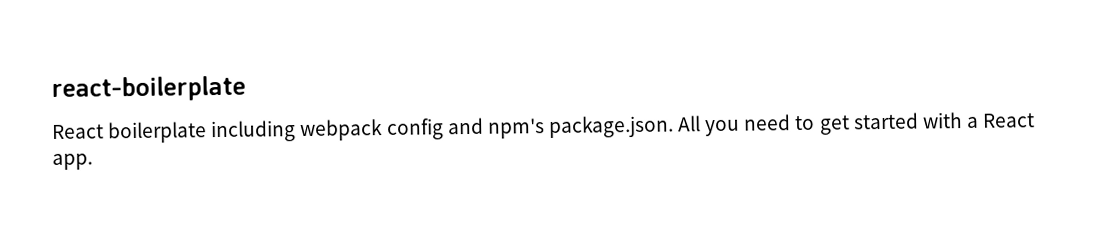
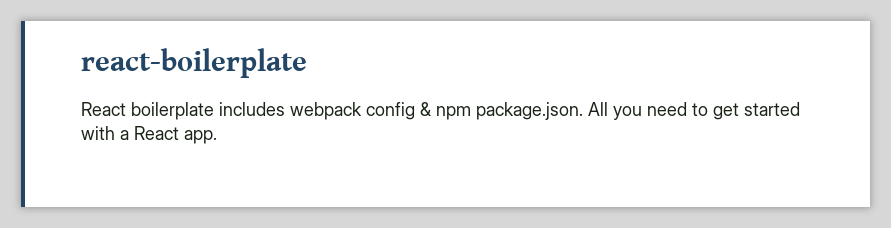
[211,120,297,143] including -> [219,102,285,116] includes
[446,117,545,139] and npm's -> [420,102,471,120] & npm

